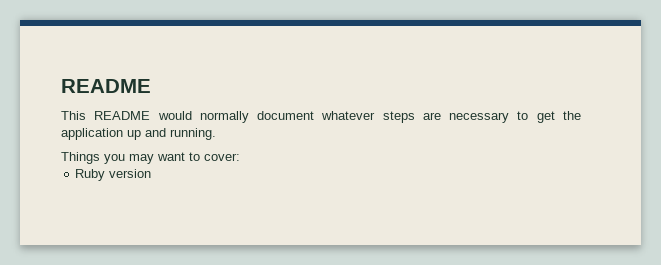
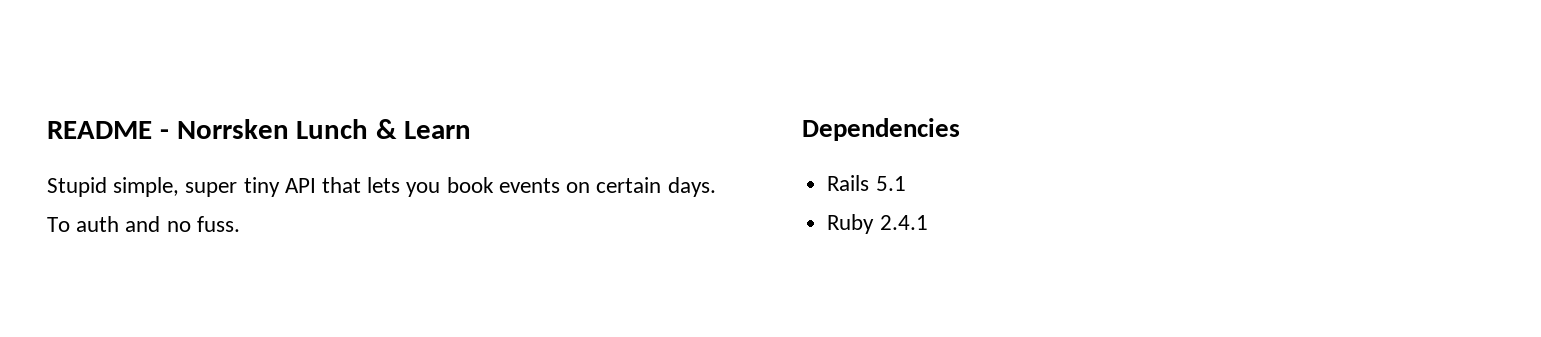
[61,79,151,93] [61,111,581,123] [61,128,216,140] [61,152,240,164] README // This README would normally document whatever steps are necessary to get the application up and running. // Things you may want to cover: -> [47,119,472,139] [47,177,716,197] [47,216,240,232] [802,118,960,141] [827,175,906,191] README - Norrsken Lunch & Learn // Stupid simple, super tiny API that lets you book events on certain days. To auth and no fuss. // Dependencies // Rails 5.1
[109,169,152,178] version -> [879,215,928,230] 2.4.1

